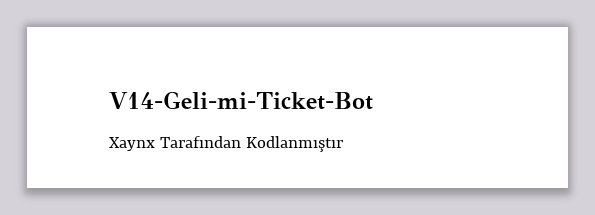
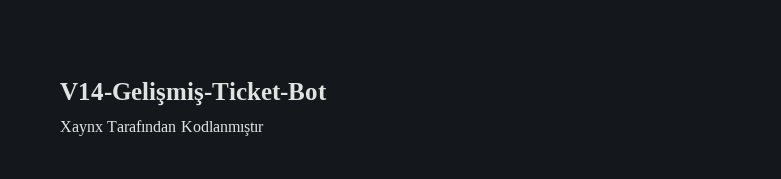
[109,91,373,110] V14-Geli-mi-Ticket-Bot -> [60,82,327,106] V14-Gelişmiş-Ticket-Bot

